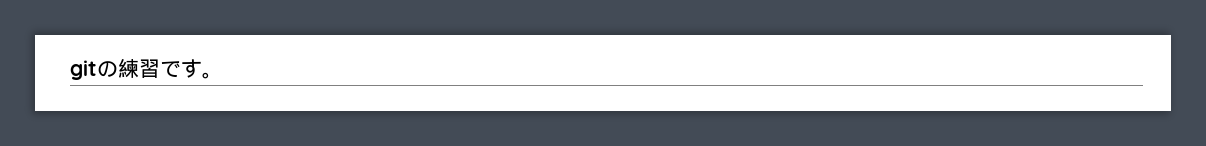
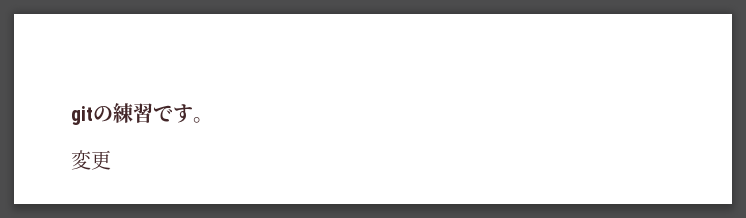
(223, 75) none -> [71,150,111,170] // 変更

